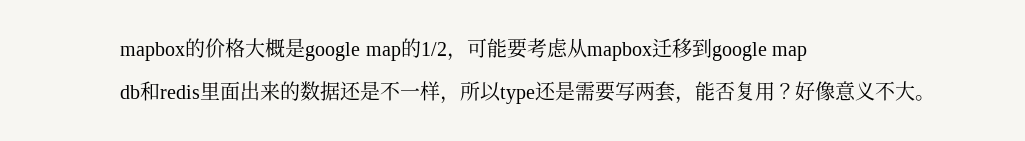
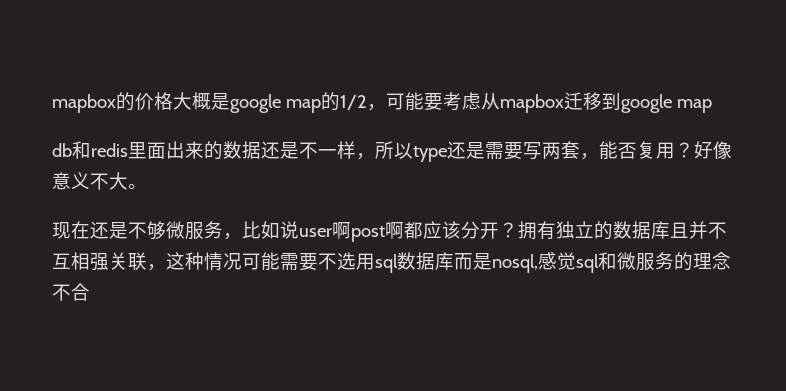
(936, 98) none -> [52,221,727,242] [52,252,731,273] [52,283,90,301] // 现在还是不够微服务，比如说user啊post啊都应该分开？拥有独立的数据库且并不互相强关联，这种情况可能需要不选用sql数据库而是nosql,感觉sql和微服务的理念不合

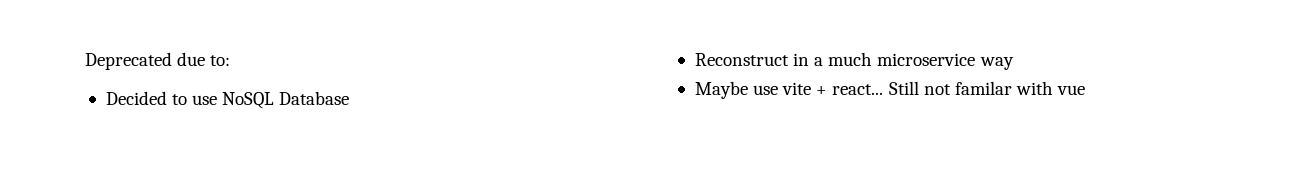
[52,92,712,113] [52,141,732,162] [52,172,147,190] [52,221,727,242] [52,252,731,273] [52,283,90,301] mapbox的价格大概是google map的1/2，可能要考虑从mapbox迁移到google map // db和redis里面出来的数据还是不一样，所以type还是需要写两套，能否复用？好像意义不大。 // 现在还是不够微服务，比如说user啊post啊都应该分开？拥有独立的数据库且并不互相强关联，这种情况可能需要不选用sql数据库而是nosql,感觉sql和微服务的理念不合 -> [85,52,231,70] [105,91,350,109] [694,52,1014,70] [694,81,1086,99] Deprecated due to: // Decided to use NoSQL Database // Reconstruct in a much microservice way // Maybe use vite + react... Still not familar with vue

